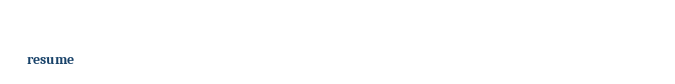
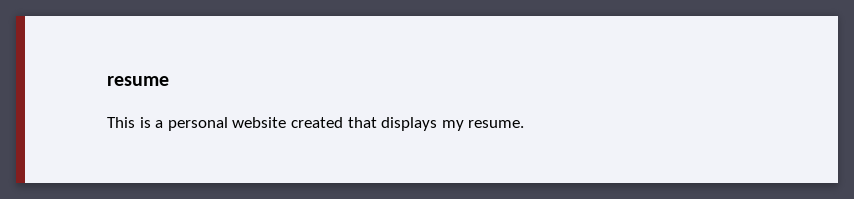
(74, 60) none -> [107,117,525,131] // This is a personal website created that displays my resume.

